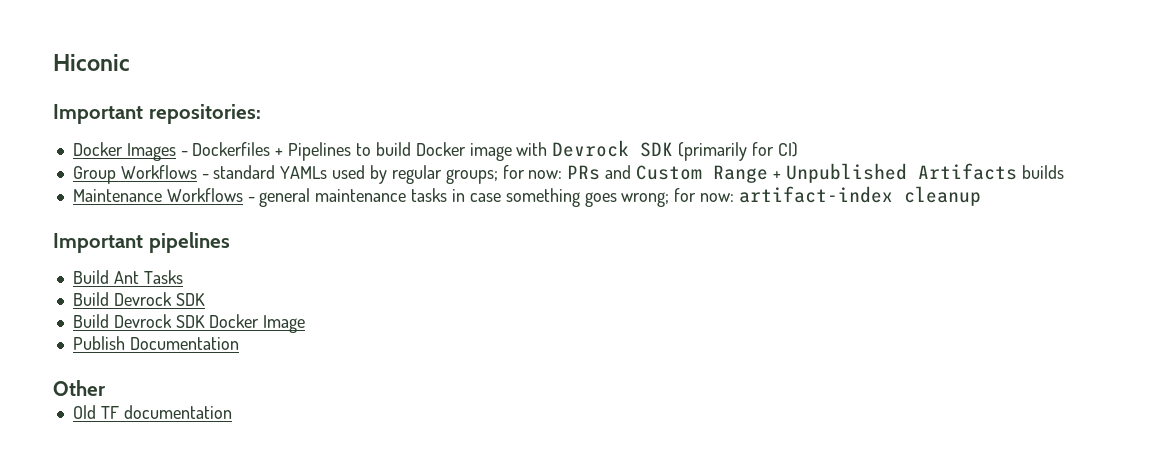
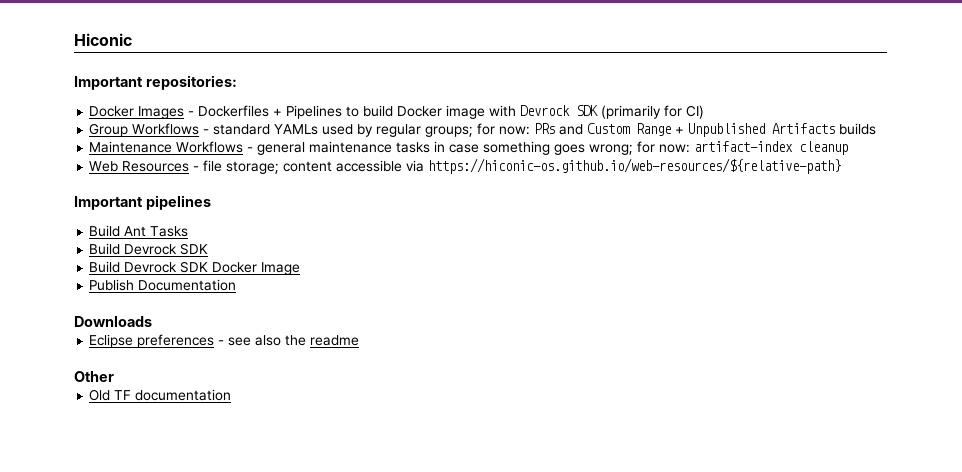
(981, 196) none -> [89,158,842,174] // Web Resources - file storage; content accessible via https://hiconic-os.github.io/web-resources/${relative-path}
(239, 343) none -> [74,316,152,327] [89,334,360,348] // Downloads // Eclipse preferences - see also the readme

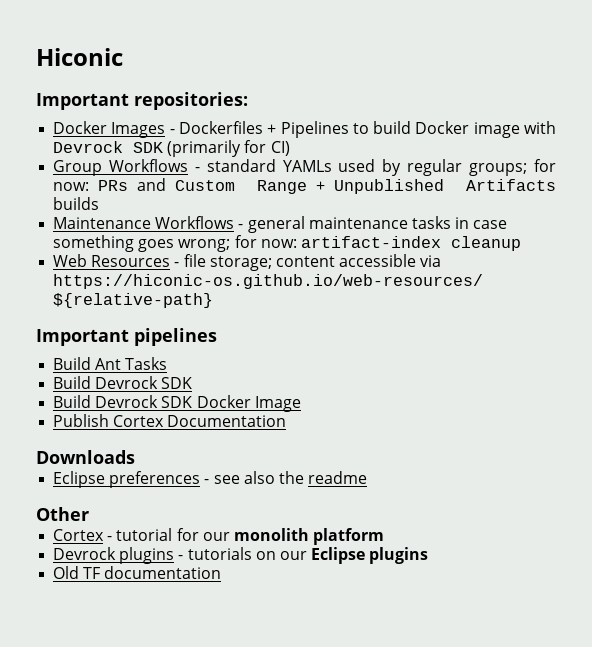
(135, 285) none -> [113,415,165,427] Cortex
(114, 376) none -> [53,528,385,545] [53,547,429,564] // Cortex - tutorial for our monolith platform // Devrock plugins - tutorials on our Eclipse plugins

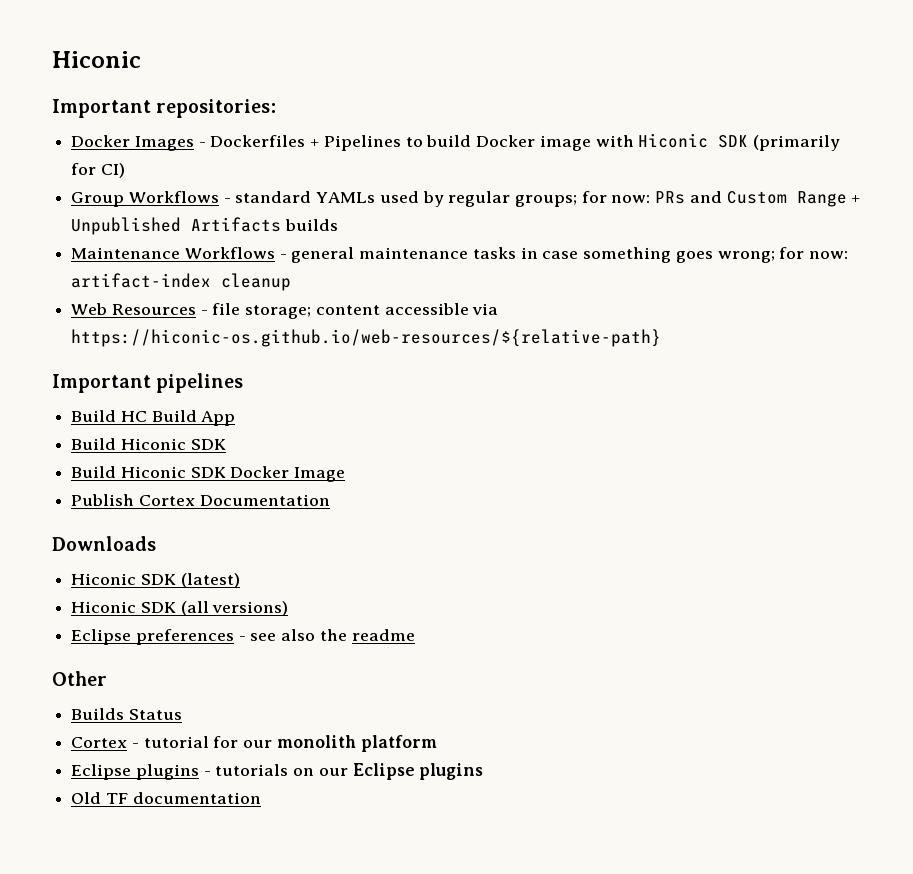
[53,141,124,153] Devrock -> [638,133,709,148] Hiconic
[95,357,168,370] [53,376,159,389] Ant Tasks // Build Devrock -> [120,410,236,426] [71,438,186,450] HC Build App // Build Hiconic
[95,395,159,408] Devrock -> [120,466,186,478] Hiconic
(135, 457) none -> [71,573,240,588] [71,601,289,616] // Hiconic SDK (latest) // Hiconic SDK (all versions)
(89, 514) none -> [71,708,182,720] // Builds Status
[53,547,117,560] Devrock -> [71,764,132,780] Eclipse

